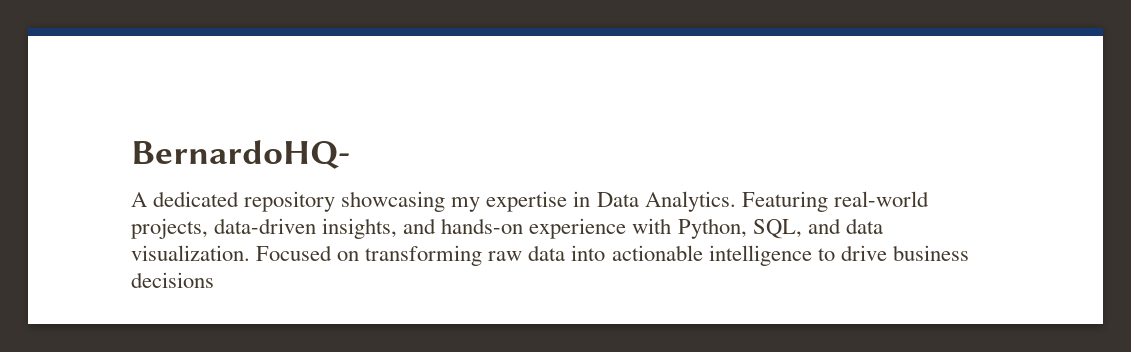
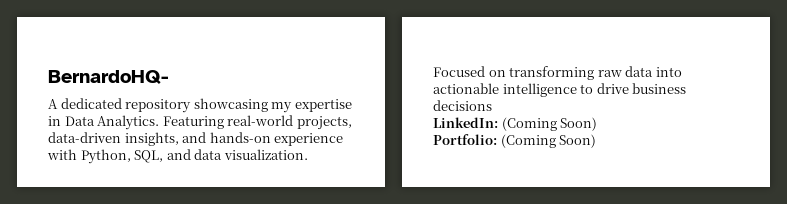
(214, 280) none -> [433,117,598,131] [433,134,597,148] // LinkedIn: (Coming Soon) // Portfolio: (Coming Soon)

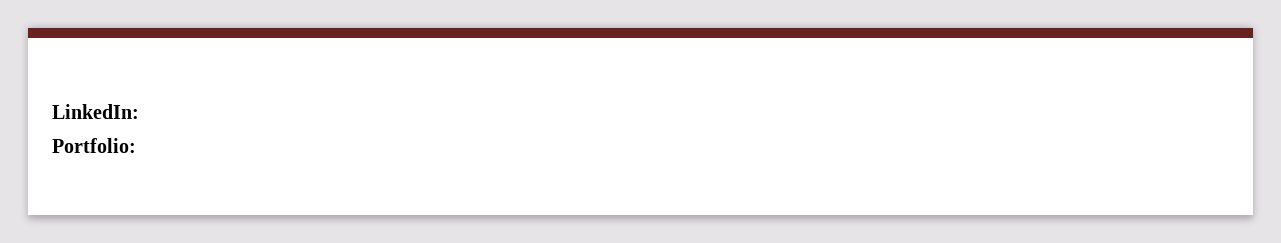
[48,70,168,84] [48,98,352,113] [48,115,352,130] [48,132,344,146] [47,149,308,164] [433,66,682,80] [433,83,687,97] [433,100,492,111] BernardoHQ- // A dedicated repository showcasing my expertise in Data Analytics. Featuring real-world projects, data-driven insights, and hands-on experience with Python, SQL, and data visualization. Focused on transforming raw data into actionable intelligence to drive business decisions // -> (52, 111) none
[501,117,598,131] (Coming Soon) -> (139, 111) none
[500,134,597,148] (Coming Soon) -> (136, 145) none

